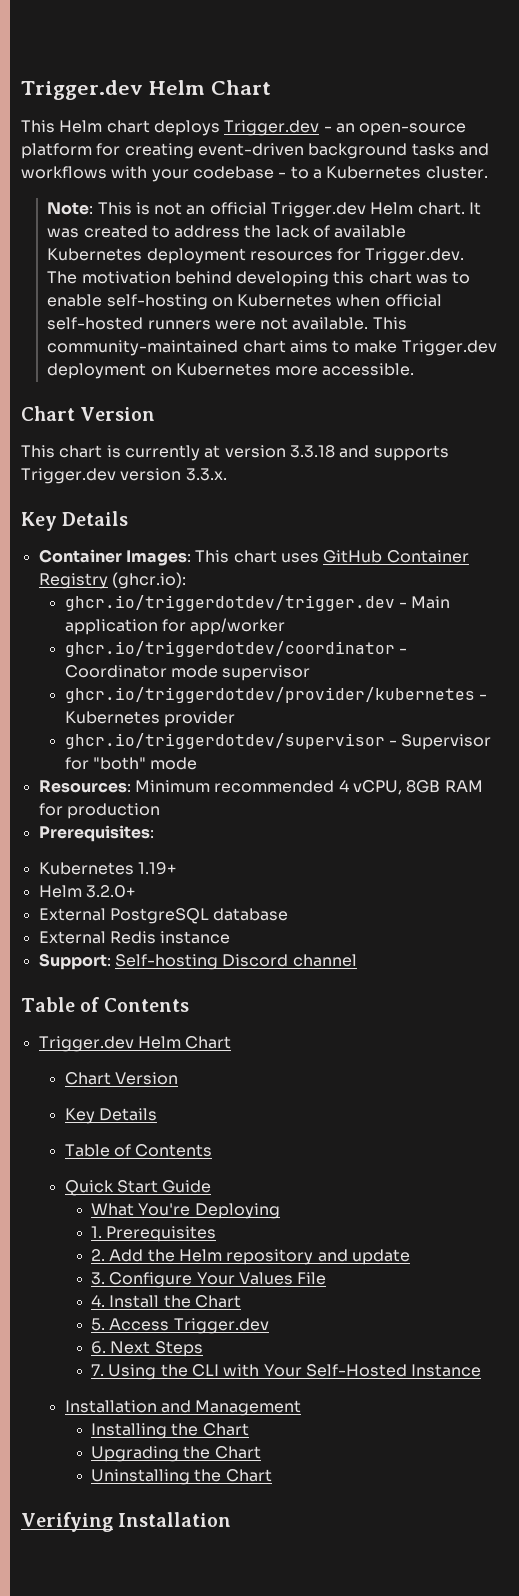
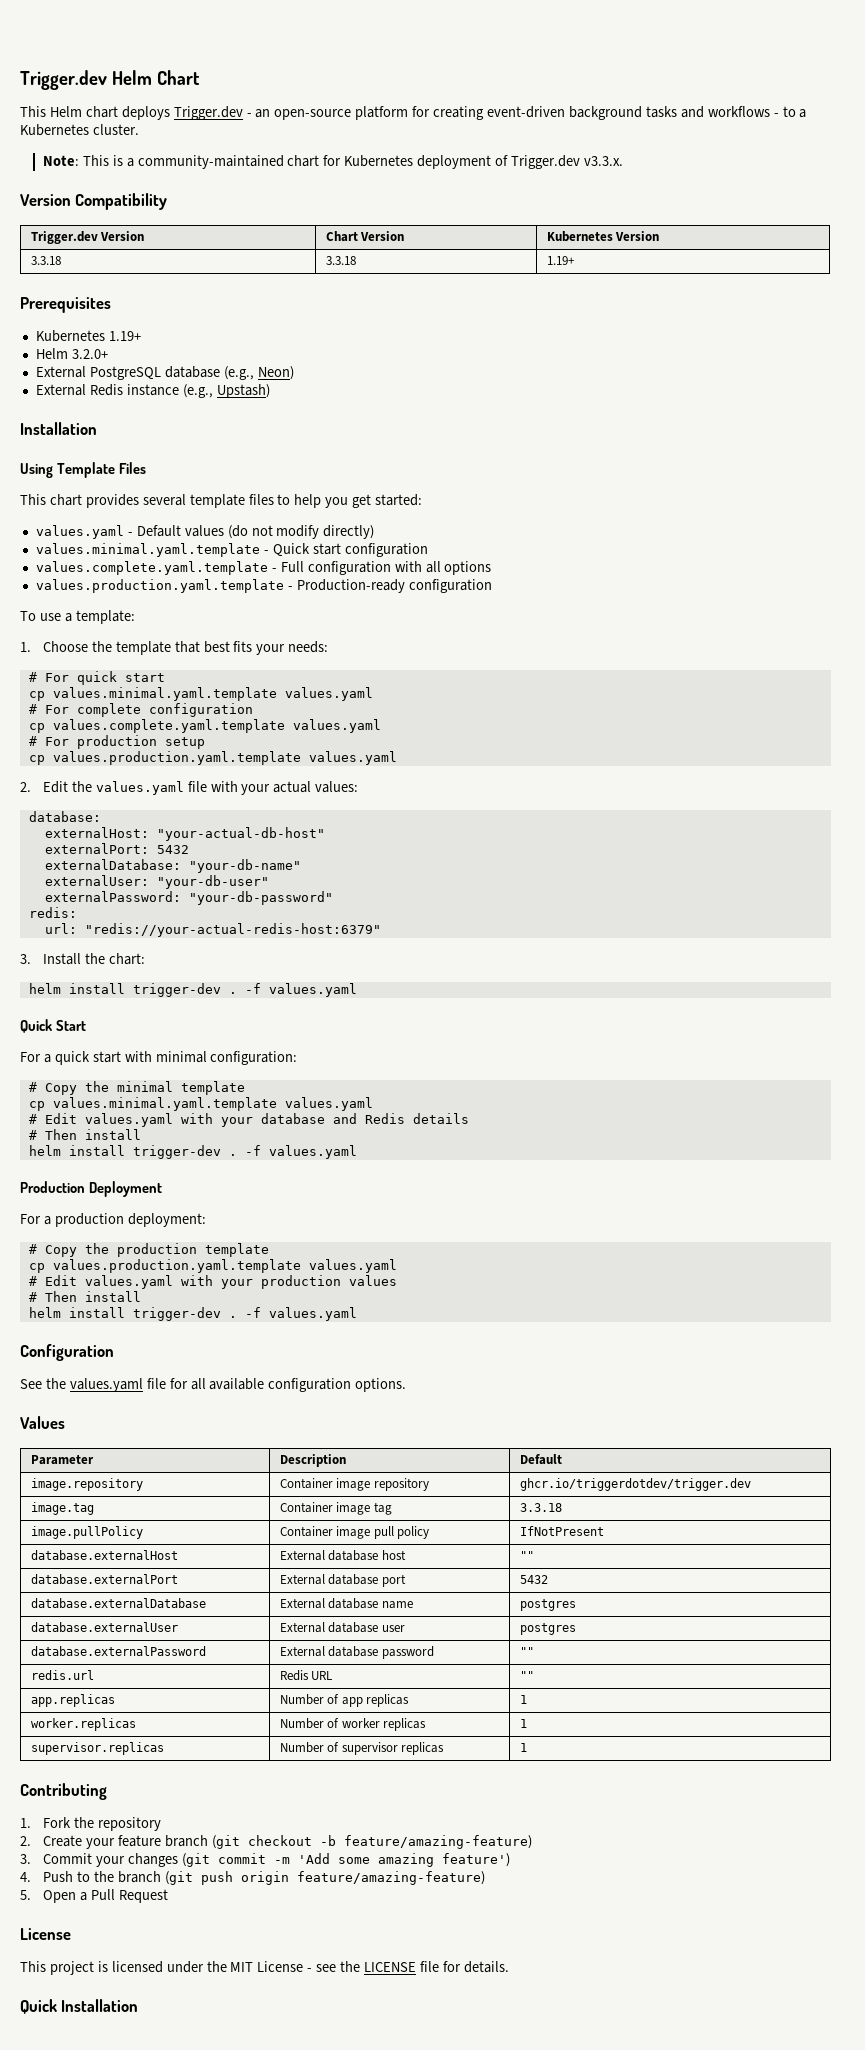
[111,166,274,182] with your codebase -> (770, 111) none
[154,202,482,218] [47,225,407,238] [47,248,465,264] [47,271,471,287] [47,294,442,310] [47,317,407,330] [47,340,497,356] [47,363,415,379] [21,406,156,421] [21,445,449,461] [21,468,227,484] [21,511,129,531] [38,549,469,566] [38,572,186,589] [64,595,451,611] [64,618,286,635] [64,641,408,657] [64,665,311,681] [64,687,488,703] [64,711,236,727] [64,733,492,750] [64,757,198,770] [38,780,483,795] [38,803,160,819] [38,825,154,842] not an official Trigger.dev Helm chart. It was created to address the lack of available Kubernetes deployment resources for Trigger.dev. The motivation behind developing this chart was to enable self-hosting on Kubernetes when official self-hosted runners were not available. This community-maintained chart aims to make Trigger.dev deployment on Kubernetes more accessible. // Chart Version // This chart is currently at version 3.3.18 and supports Trigger.dev version 3.3.x. // Key Details // Container Images: This chart uses GitHub Container Registry (ghcr.io): // ghcr.io/triggerdotdev/trigger.dev - Main application for app/worker // ghcr.io/triggerdotdev/coordinator - Coordinator mode supervisor // ghcr.io/triggerdotdev/provider/kubernetes - Kubernetes provider // ghcr.io/triggerdotdev/supervisor - Supervisor for "both" mode // Resources: Minimum recommended 4 vCPU, 8GB RAM for production // Prerequisites: -> [126,155,623,169] [20,193,168,210] [30,231,145,244] [325,231,405,242] [546,231,660,242] [30,256,61,265] [325,256,356,265] [546,256,575,265] [20,297,111,313] a community-maintained chart for Kubernetes deployment of Trigger.dev v3.3.x. // Version Compatibility // Trigger.dev Version | Chart Version | Kubernetes Version // 3.3.18 | 3.3.18 | 1.19+ // Prerequisites
(289, 914) none -> [223,366,294,380] (e.g., Neon)
[38,953,357,970] [21,997,189,1012] [38,1036,232,1052] [64,1072,179,1085] [64,1108,158,1124] [64,1144,213,1157] [64,1180,212,1196] [91,1203,280,1219] [91,1226,217,1242] [91,1249,410,1265] [91,1272,327,1288] [91,1295,241,1308] [91,1318,269,1334] [91,1341,203,1357] [91,1364,482,1380] [64,1400,302,1416] [91,1423,249,1439] [91,1446,261,1462] [91,1469,272,1485] [21,1512,113,1532] // Support: Self-hosting Discord channel // Table of Contents // Trigger.dev Helm Chart // Chart Version // Key Details // Table of Contents // Quick Start Guide // What You're Deploying // 1. Prerequisites // 2. Add the Helm repository and update // 3. Configure Your Values File // 4. Install the Chart // 5. Access Trigger.dev // 6. Next Steps // 7. Using the CLI with Your Self-Hosted Instance // Installation and Management // Installing the Chart // Upgrading the Chart // Uninstalling the Chart // Verifying -> [182,384,270,398] [20,422,97,435] [20,462,146,478] [20,494,423,508] [35,525,375,539] [35,543,428,557] [35,561,492,575] [35,579,492,593] [20,610,135,624] [20,641,329,655] [28,671,165,685] [28,687,373,701] [28,703,253,717] [28,719,381,733] [28,735,205,749] [28,751,397,765] [20,781,359,795] [28,811,101,822] [44,827,325,841] [44,843,189,854] [44,859,301,873] [44,875,269,889] [44,891,333,905] [28,907,77,918] [44,923,381,937] [20,953,145,965] [28,983,357,997] [20,1019,86,1033] [20,1051,298,1065] [28,1081,245,1095] [28,1097,373,1111] [28,1113,469,1127] [28,1129,141,1140] [28,1145,357,1159] [20,1181,162,1197] [20,1213,206,1227] [28,1243,269,1257] [28,1259,397,1273] [28,1275,397,1289] [28,1291,141,1302] [28,1307,357,1321] [20,1344,114,1361] [20,1378,407,1392] [20,1416,65,1429] [30,1455,94,1465] [279,1454,346,1467] [519,1454,562,1465] [30,1478,143,1491] [279,1478,429,1491] [519,1478,751,1491] [30,1502,94,1515] [279,1502,392,1515] [519,1503,562,1512] [30,1526,143,1539] [279,1526,430,1539] [519,1526,604,1536] [30,1550,178,1560] [279,1550,406,1561] [519,1551,534,1560] [30,1574,178,1584] [279,1574,406,1587] [519,1575,548,1584] [30,1598,206,1608] [279,1598,413,1609] [519,1599,576,1611] [30,1622,178,1632] [279,1622,405,1633] [519,1623,576,1635] [30,1646,206,1656] [279,1646,434,1659] [519,1647,534,1656] [30,1670,94,1680] [279,1670,333,1681] [519,1671,534,1680] [30,1694,115,1707] [279,1694,410,1707] [519,1695,527,1704] [30,1718,136,1731] [279,1718,427,1731] [519,1719,527,1728] [30,1742,164,1755] [279,1742,445,1755] [519,1743,527,1752] [20,1783,107,1800] [20,1817,161,1831] [20,1835,532,1849] [20,1853,510,1867] [20,1871,485,1885] [20,1889,168,1903] [20,1928,71,1940] [20,1961,509,1975] [20,1999,57,2014] (e.g., Upstash) // Installation // Using Template Files // This chart provides several template files to help you get started: // values.yaml - Default values (do not modify directly) // values.minimal.yaml.template - Quick start configuration // values.complete.yaml.template - Full configuration with all options // values.production.yaml.template - Production-ready configuration // To use a template: // 1. Choose the template that best fits your needs: // # For quick start // cp values.minimal.yaml.template values.yaml // # For complete configuration // cp values.complete.yaml.template values.yaml // # For production setup // cp values.production.yaml.template values.yaml // 2. Edit the values.yaml file with your actual values: // database: // externalHost: "your-actual-db-host" // externalPort: 5432 // externalDatabase: "your-db-name" // externalUser: "your-db-user" // externalPassword: "your-db-password" // redis: // url: "redis://your-actual-redis-host:6379" // 3. Install the chart: // helm install trigger-dev . -f values.yaml // Quick Start // For a quick start with minimal configuration: // # Copy the minimal template // cp values.minimal.yaml.template values.yaml // # Edit values.yaml with your database and Redis details // # Then install // helm install trigger-dev . -f values.yaml // Production Deployment // For a production deployment: // # Copy the production template // cp values.production.yaml.template values.yaml // # Edit values.yaml with your production values // # Then install // helm install trigger-dev . -f values.yaml // Configuration // See the values.yaml file for all available configuration options. // Values // Parameter | Description | Default // image.repository | Container image repository | ghcr.io/triggerdotdev/trigger.dev // image.tag | Container image tag | 3.3.18 // image.pullPolicy | Container image pull policy | IfNotPresent // database.externalHost | External database host | "" // database.externalPort | External database port | 5432 // database.externalDatabase | External database name | postgres // database.externalUser | External database user | postgres // database.externalPassword | External database password | "" // redis.url | Redis URL | "" // app.replicas | Number of app replicas | 1 // worker.replicas | Number of worker replicas | 1 // supervisor.replicas | Number of supervisor replicas | 1 // Contributing // 1. Fork the repository // 2. Create your feature branch (git checkout -b feature/amazing-feature) // 3. Commit your changes (git commit -m 'Add some amazing feature') // 4. Push to the branch (git push origin feature/amazing-feature) // 5. Open a Pull Request // License // This project is licensed under the MIT License - see the LICENSE file for details. // Quick

